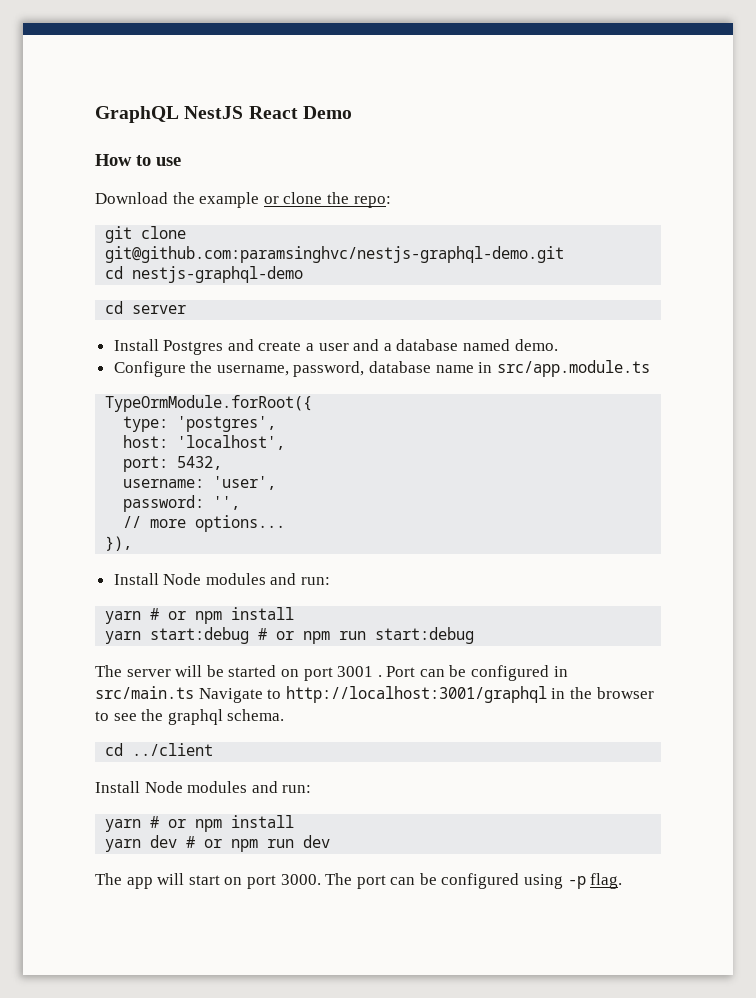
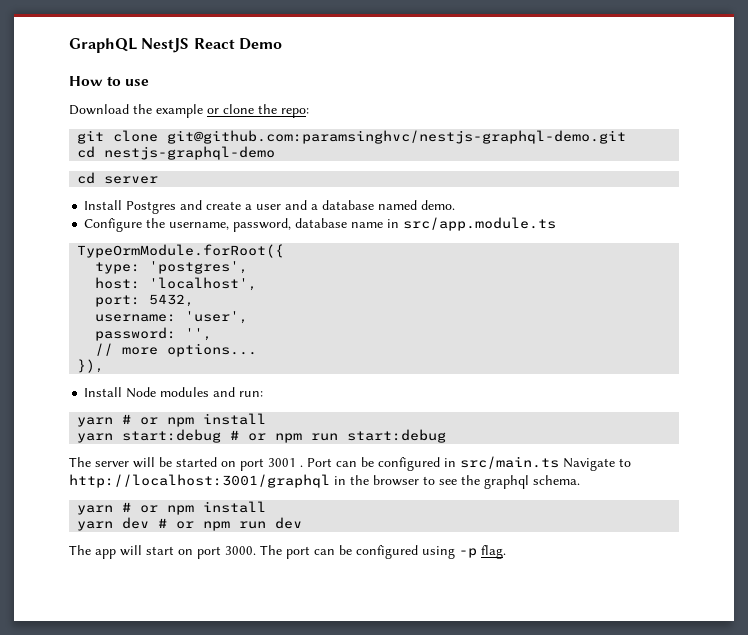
[105,743,214,756] [95,781,312,793] // cd ../client // Install Node modules and run: -> (580, 480) none

